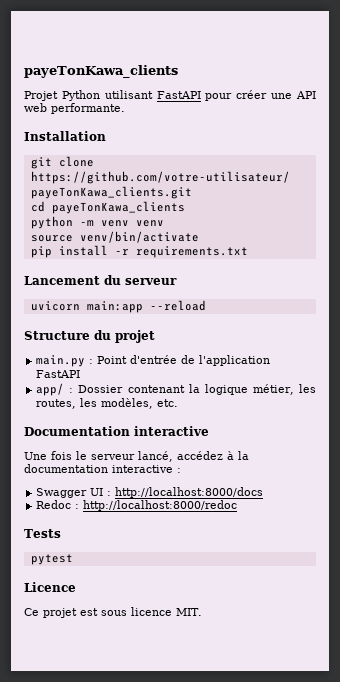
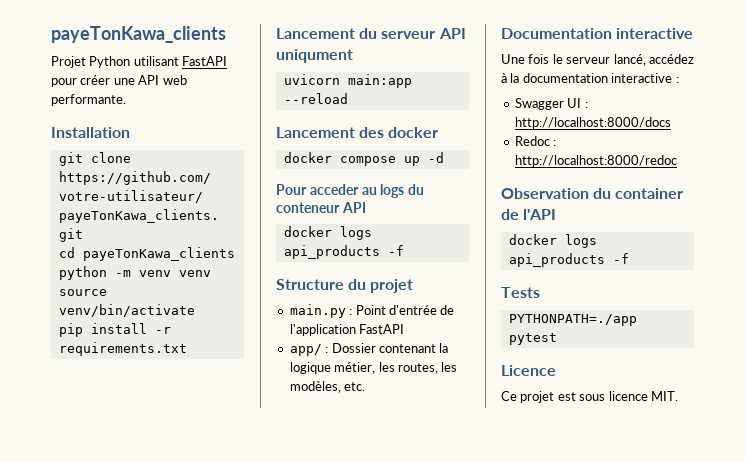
(177, 281) none -> [438,28,466,39] [276,49,353,63] API uniqument
(206, 305) none -> [276,127,439,138] [283,152,444,166] [276,184,425,198] [276,202,366,213] [283,226,372,240] [283,245,404,259] // Lancement des docker // docker compose up -d // Pour acceder au logs du conteneur API // docker logs api_products -f
(238, 505) none -> [501,188,684,199] [501,209,557,220] [508,234,597,248] [508,253,629,267] // Observation du container de l'API // docker logs api_products -f
(61, 533) none -> [508,314,637,326] PYTHONPATH=./app

